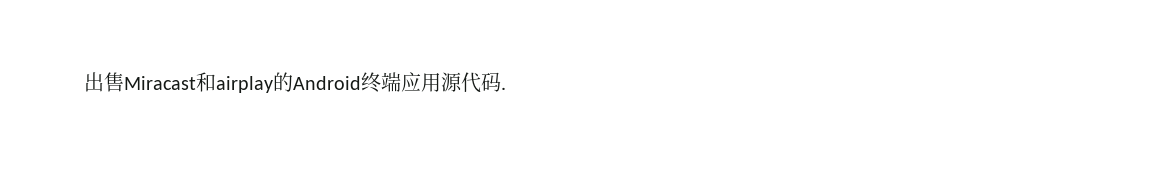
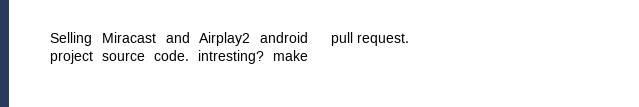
[84,72,506,93] 出售Miracast和airplay的Android终端应用源代码. -> [50,32,308,46] [50,50,308,64] [331,32,409,46] Selling Miracast and Airplay2 android project source code. intresting? make pull request.

